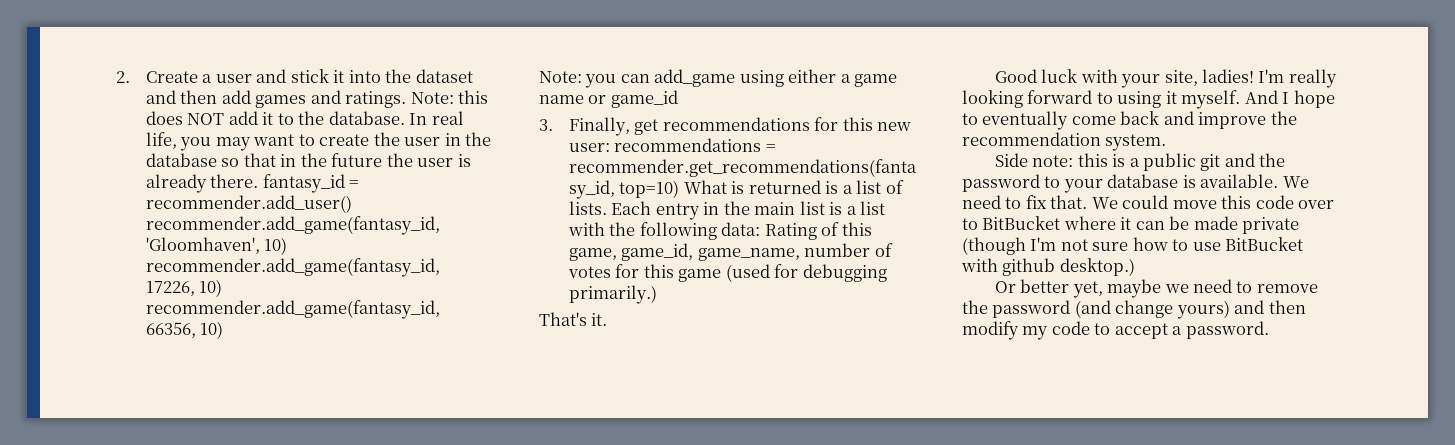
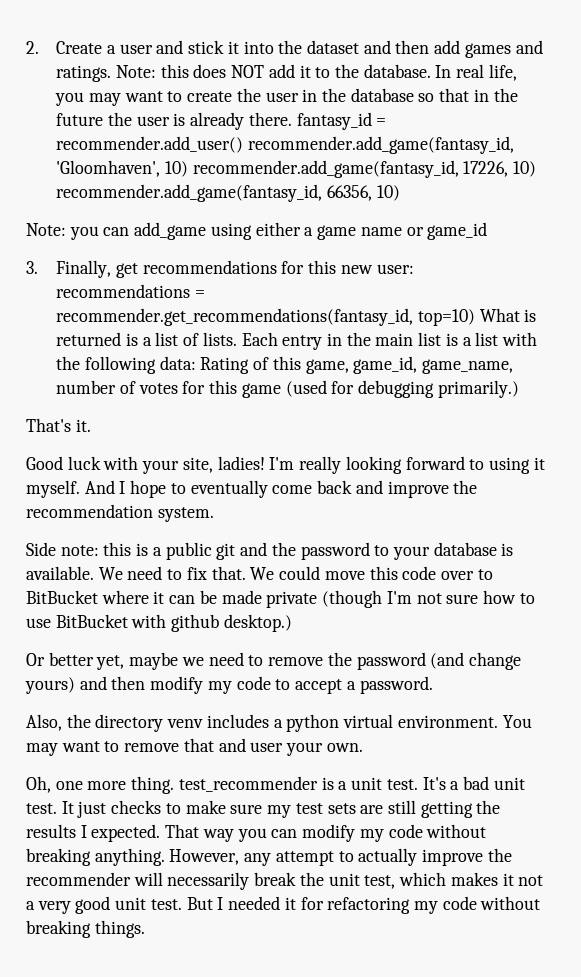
(1269, 330) none -> [26,714,532,732] [26,738,363,756] [26,776,525,794] [26,800,501,818] [26,824,487,842] [26,848,512,866] [26,872,544,890] [26,896,541,914] [26,920,145,938] // Also, the directory venv includes a python virtual environment. You may want to remove that and user your own. // Oh, one more thing. test_recommender is a unit test. It's a bad unit test. It just checks to make sure my test sets are still getting the results I expected. That way you can modify my code without breaking anything. However, any attempt to actually improve the recommender will necessarily break the unit test, which makes it not a very good unit test. But I needed it for refactoring my code without breaking things.

